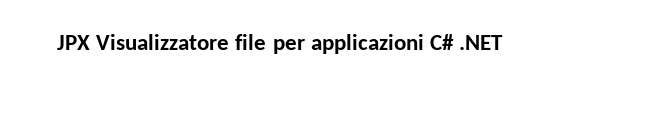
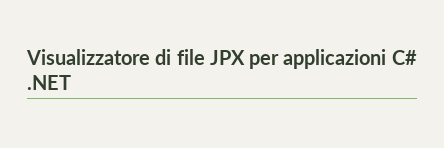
[57,34,267,50] JPX Visualizzatore file -> [26,49,245,65] Visualizzatore di file JPX

